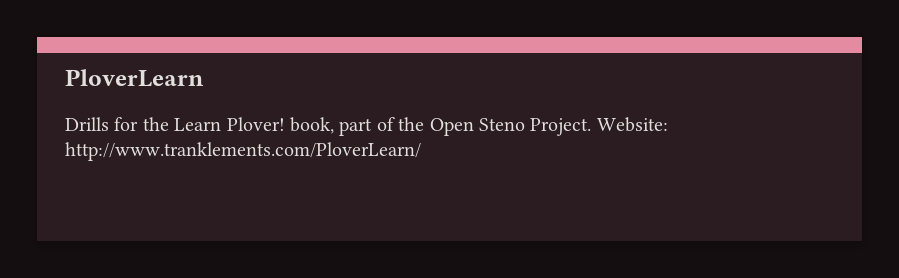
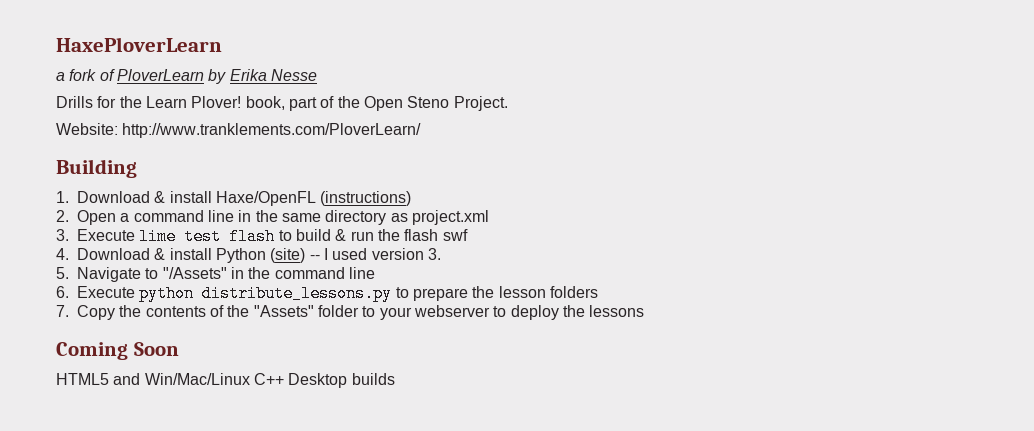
[65,69,204,87] PloverLearn -> [56,37,222,52] [56,69,317,84] HaxePloverLearn // a fork of PloverLearn by Erika Nesse
(592, 127) none -> (508, 103) //
(421, 151) none -> [56,159,137,178] [56,191,412,206] [56,210,489,225] [56,228,468,245] [56,248,441,263] [56,267,375,282] [56,285,598,302] [56,305,645,320] [56,342,179,360] [56,373,395,388] // Building // 1. Download & install Haxe/OpenFL (instructions) // 2. Open a command line in the same directory as project.xml // 3. Execute lime test flash to build & run the flash swf // 4. Download & install Python (site) -- I used version 3. // 5. Navigate to "/Assets" in the command line // 6. Execute python distribute_lessons.py to prepare the lesson folders // 7. Copy the contents of the "Assets" folder to your webserver to deploy the lessons // Coming Soon // HTML5 and Win/Mac/Linux C++ Desktop builds

